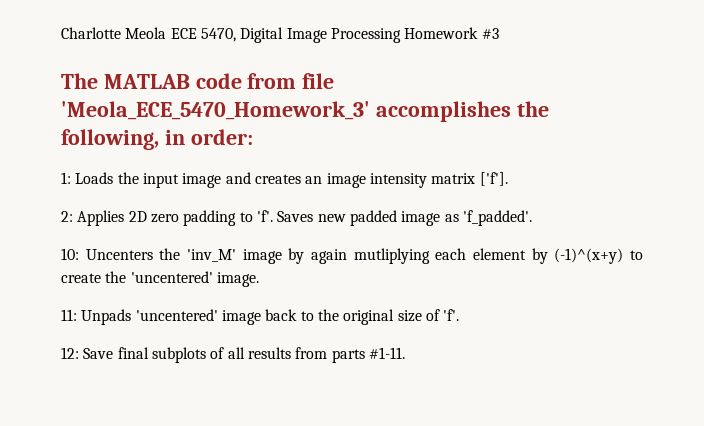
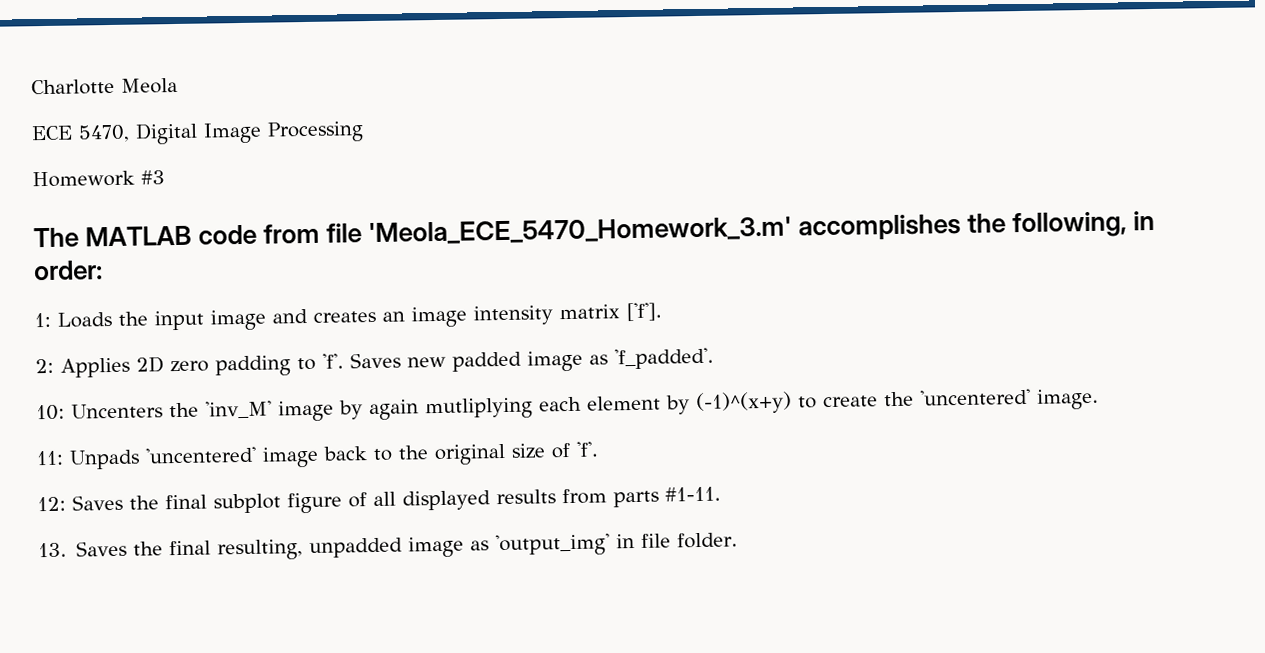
(167, 33) none -> (178, 85) //
(401, 35) none -> (364, 132) //
[61,101,370,120] 'Meola_ECE_5470_Homework_3' -> [368,216,793,246] 'Meola_ECE_5470_Homework_3.m'
[83,347,206,363] Save final subplots -> [72,492,342,514] Saves the final subplot figure
(245, 353) none -> [402,490,491,511] displayed
(405, 353) none -> [38,532,739,561] // 13. Saves the final resulting, unpadded image as 'output_img' in file folder.

